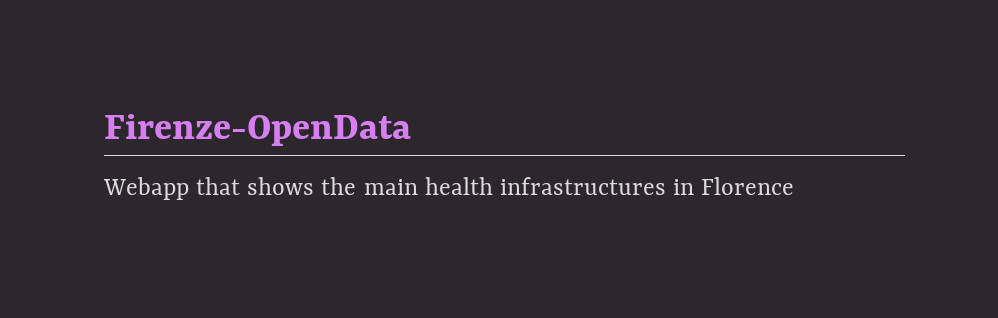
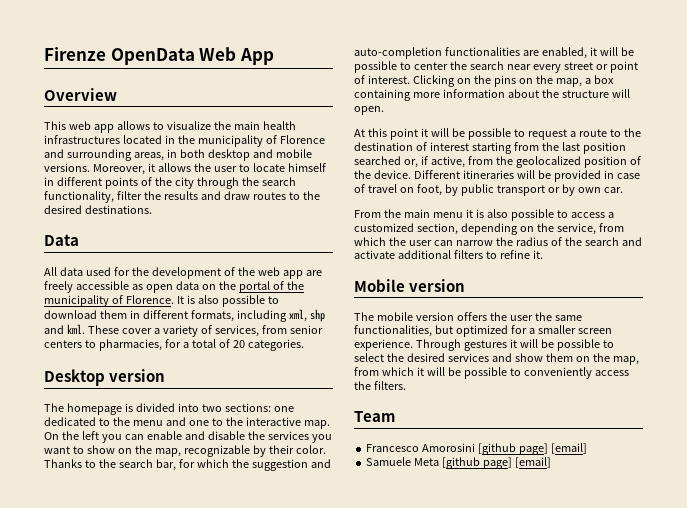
[104,114,411,146] [103,177,795,200] Firenze-OpenData // Webapp that shows the main health infrastructures in Florence -> [44,47,274,65] [44,88,117,101] [44,121,296,133] [44,135,325,147] [44,149,312,161] [44,163,326,175] [44,177,296,189] [44,191,320,203] [44,205,152,214] [44,234,79,246] [44,267,322,279] [44,281,304,293] [44,295,279,307] [44,309,325,322] [44,324,323,337] [44,339,304,351] [44,369,166,386] [44,403,294,415] [44,417,330,429] [44,431,332,443] [44,445,326,457] [44,459,331,471] [354,47,634,59] [354,61,638,73] [354,75,614,87] [354,89,630,101] [354,106,384,115] [354,128,641,140] [354,142,626,154] [354,156,641,168] [354,170,640,182] [354,184,623,196] [354,209,614,221] [354,223,624,235] [354,237,642,246] [354,250,543,259] [354,279,466,292] [354,312,582,321] [354,325,612,337] [354,339,614,351] [354,353,639,365] [354,367,629,379] [354,381,406,390] [354,411,395,422] [366,443,587,455] [366,457,551,469] Firenze OpenData Web App // Overview // This web app allows to visualize the main health infrastructures located in the municipality of Florence and surrounding areas, in both desktop and mobile versions. Moreover, it allows the user to locate himself in different points of the city through the search functionality, filter the results and draw routes to the desired destinations. // Data // All data used for the development of the web app are freely accessible as open data on the portal of the municipality of Florence. It is also possible to download them in different formats, including xml, shp and kml. These cover a variety of services, from senior centers to pharmacies, for a total of 20 categories. // Desktop version // The homepage is divided into two sections: one dedicated to the menu and one to the interactive map. On the left you can enable and disable the services you want to show on the map, recognizable by their color. Thanks to the search bar, for which the suggestion and auto-completion functionalities are enabled, it will be possible to center the search near every street or point of interest. Clicking on the pins on the map, a box containing more information about the structure will open. // At this point it will be possible to request a route to the destination of interest starting from the last position searched or, if active, from the geolocalized position of the device. Different itineraries will be provided in case of travel on foot, by public transport or by own car. // From the main menu it is also possible to access a customized section, depending on the service, from which the user can narrow the radius of the search and activate additional filters to refine it. // Mobile version // The mobile version offers the user the same functionalities, but optimized for a smaller screen experience. Through gestures it will be possible to select the desired services and show them on the map, from which it will be possible to conveniently access the filters. // Team // Francesco Amorosini [github page] [email] // Samuele Meta [github page] [email]

